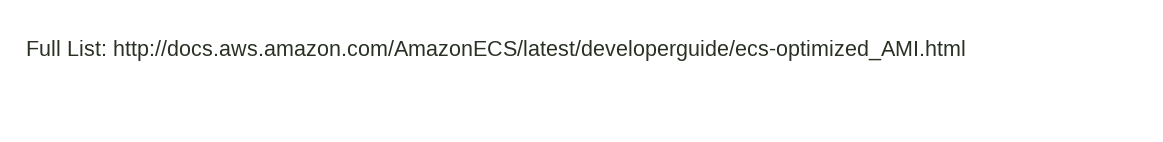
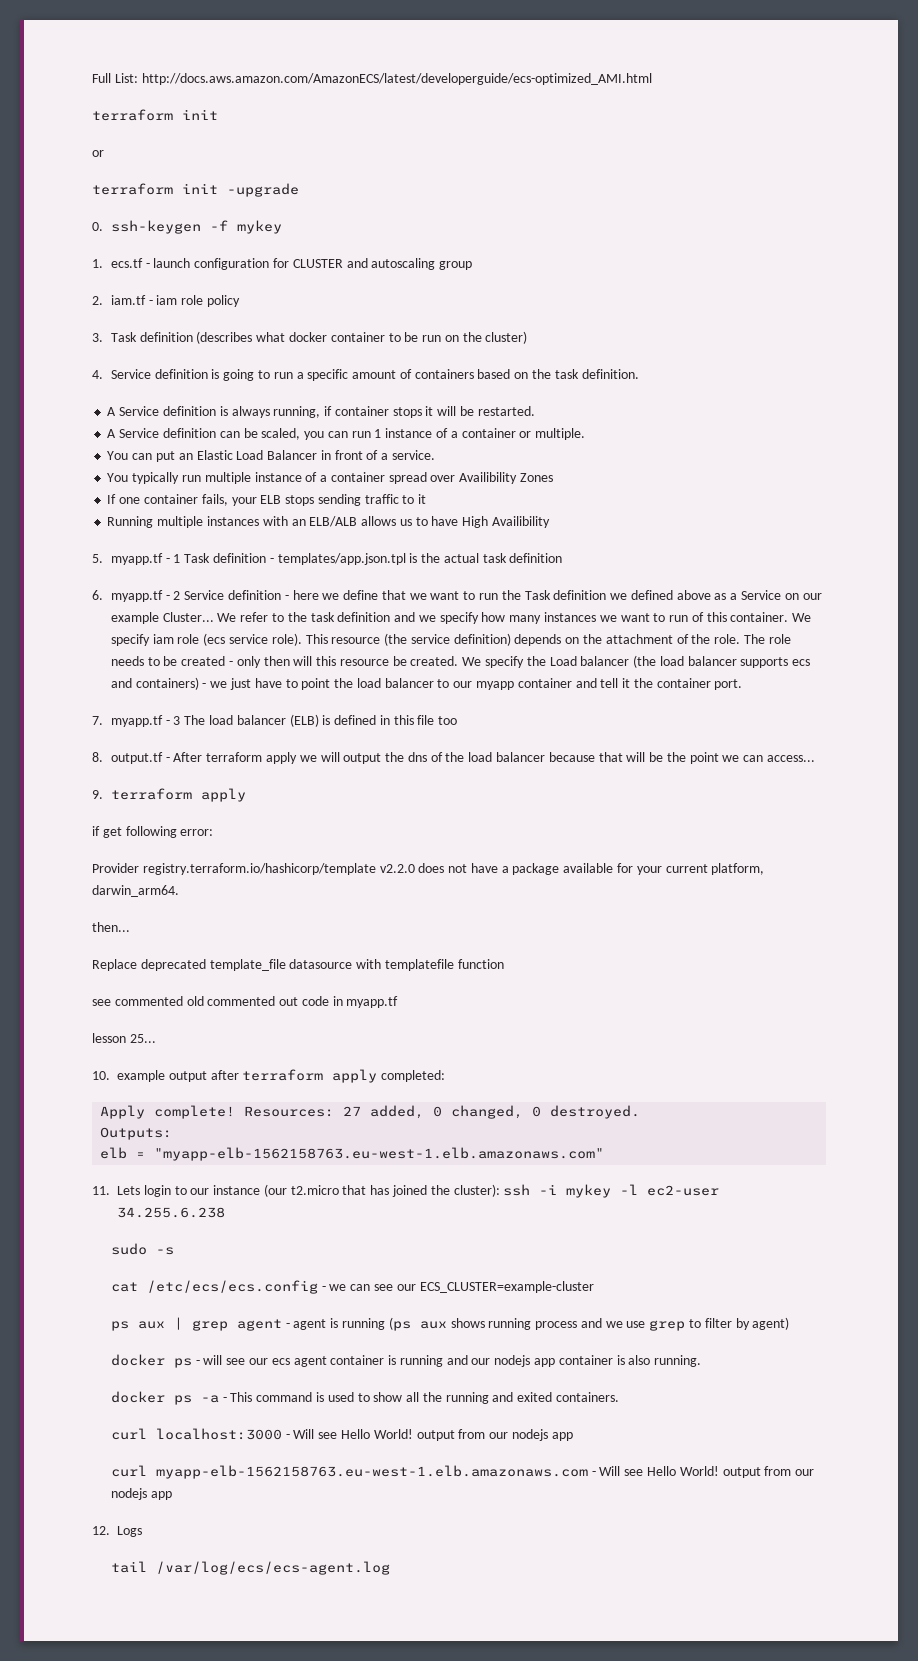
(966, 50) none -> [92,109,218,121] [92,150,104,157] [92,183,299,197] [92,220,282,234] [92,258,473,270] [92,295,240,307] [92,331,528,344] [92,369,639,381] [107,406,535,418] [107,428,586,440] [107,450,435,462] [107,472,553,484] [107,494,427,506] [107,516,550,528] [92,553,563,565] [92,590,822,602] [110,612,812,624] [110,633,791,646] [110,655,811,668] [110,677,743,690] [92,714,458,727] [92,752,816,764] [92,788,246,802] [92,826,214,838] [92,863,765,875] [92,885,179,897] [92,922,130,932] [92,959,504,971] [92,996,399,1008] [92,1033,156,1043] [92,1069,446,1083] [100,1105,641,1119] [100,1127,173,1140] [100,1147,605,1161] [92,1184,720,1198] [117,1207,225,1218] [110,1243,174,1255] [110,1280,594,1294] [110,1317,790,1331] [110,1354,702,1368] [110,1391,619,1405] [110,1428,573,1441] [110,1465,815,1479] [110,1488,172,1500] [92,1526,142,1537] [110,1561,390,1575] // terraform init // or // terraform init -upgrade // 0. ssh-keygen -f mykey // 1. ecs.tf - launch configuration for CLUSTER and autoscaling group // 2. iam.tf - iam role policy // 3. Task definition (describes what docker container to be run on the cluster) // 4. Service definition is going to run a specific amount of containers based on the task definition. // A Service definition is always running, if container stops it will be restarted. // A Service definition can be scaled, you can run 1 instance of a container or multiple. // You can put an Elastic Load Balancer in front of a service. // You typically run multiple instance of a container spread over Availibility Zones // If one container fails, your ELB stops sending traffic to it // Running multiple instances with an ELB/ALB allows us to have High Availibility // 5. myapp.tf - 1 Task definition - templates/app.json.tpl is the actual task definition // 6. myapp.tf - 2 Service definition - here we define that we want to run the Task definition we defined above as a Service on our example Cluster... We refer to the task definition and we specify how many instances we want to run of this container. We specify iam role (ecs service role). This resource (the service definition) depends on the attachment of the role. The role needs to be created - only then will this resource be created. We specify the Load balancer (the load balancer supports ecs and containers) - we just have to point the load balancer to our myapp container and tell it the container port. // 7. myapp.tf - 3 The load balancer (ELB) is defined in this file too // 8. output.tf - After terraform apply we will output the dns of the load balancer because that will be the point we can access... // 9. terraform apply // if get following error: // Provider registry.terraform.io/hashicorp/template v2.2.0 does not have a package available for your current platform, darwin_arm64. // then... // Replace deprecated template_file datasource with templatefile function // see commented old commented out code in myapp.tf // lesson 25... // 10. example output after terraform apply completed: // Apply complete! Resources: 27 added, 0 changed, 0 destroyed. // Outputs: // elb = "myapp-elb-1562158763.eu-west-1.elb.amazonaws.com" // 11. Lets login to our instance (our t2.micro that has joined the cluster): ssh -i mykey -l ec2-user 34.255.6.238 // sudo -s // cat /etc/ecs/ecs.config - we can see our ECS_CLUSTER=example-cluster // ps aux | grep agent - agent is running (ps aux shows running process and we use grep to filter by agent) // docker ps - will see our ecs agent container is running and our nodejs app container is also running. // docker ps -a - This command is used to show all the running and exited containers. // curl localhost:3000 - Will see Hello World! output from our nodejs app // curl myapp-elb-1562158763.eu-west-1.elb.amazonaws.com - Will see Hello World! output from our nodejs app // 12. Logs // tail /var/log/ecs/ecs-agent.log

